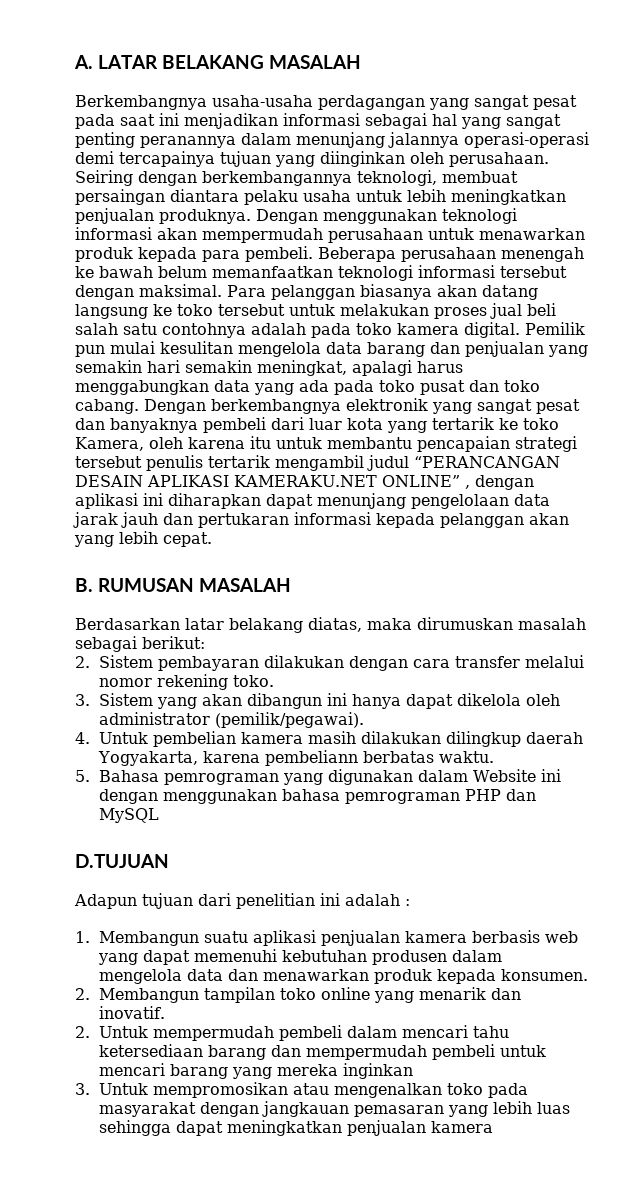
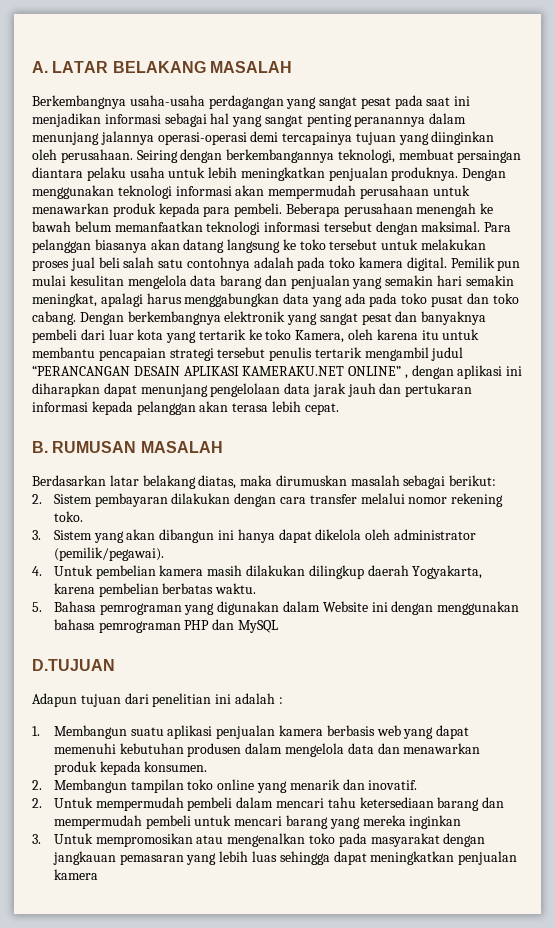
[74,535,114,547] yang -> [232,403,269,412] terasa
[264,750,358,766] pembeliann -> [98,583,159,597] pembelian

